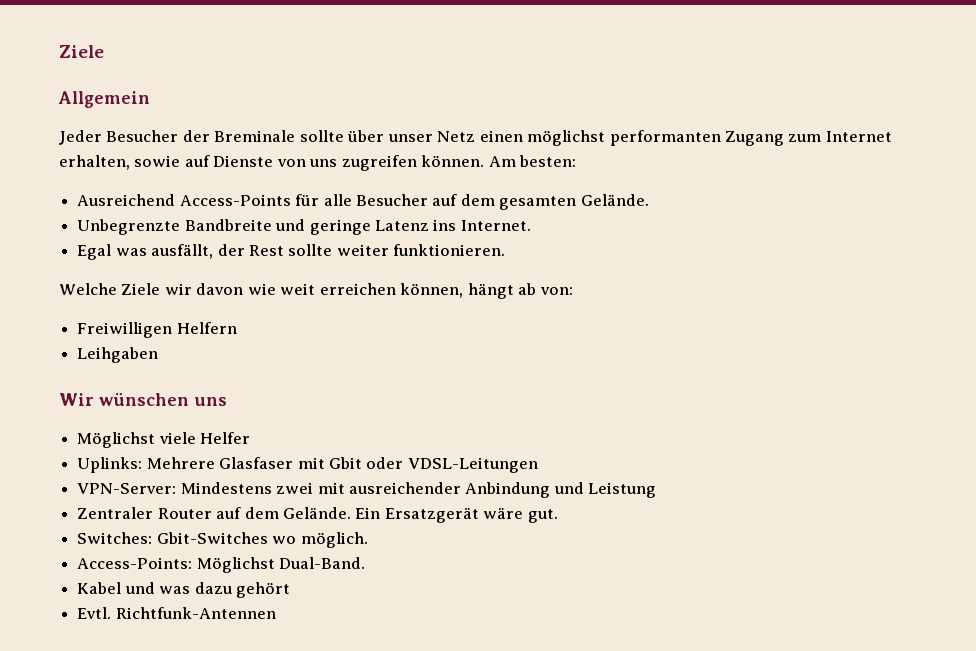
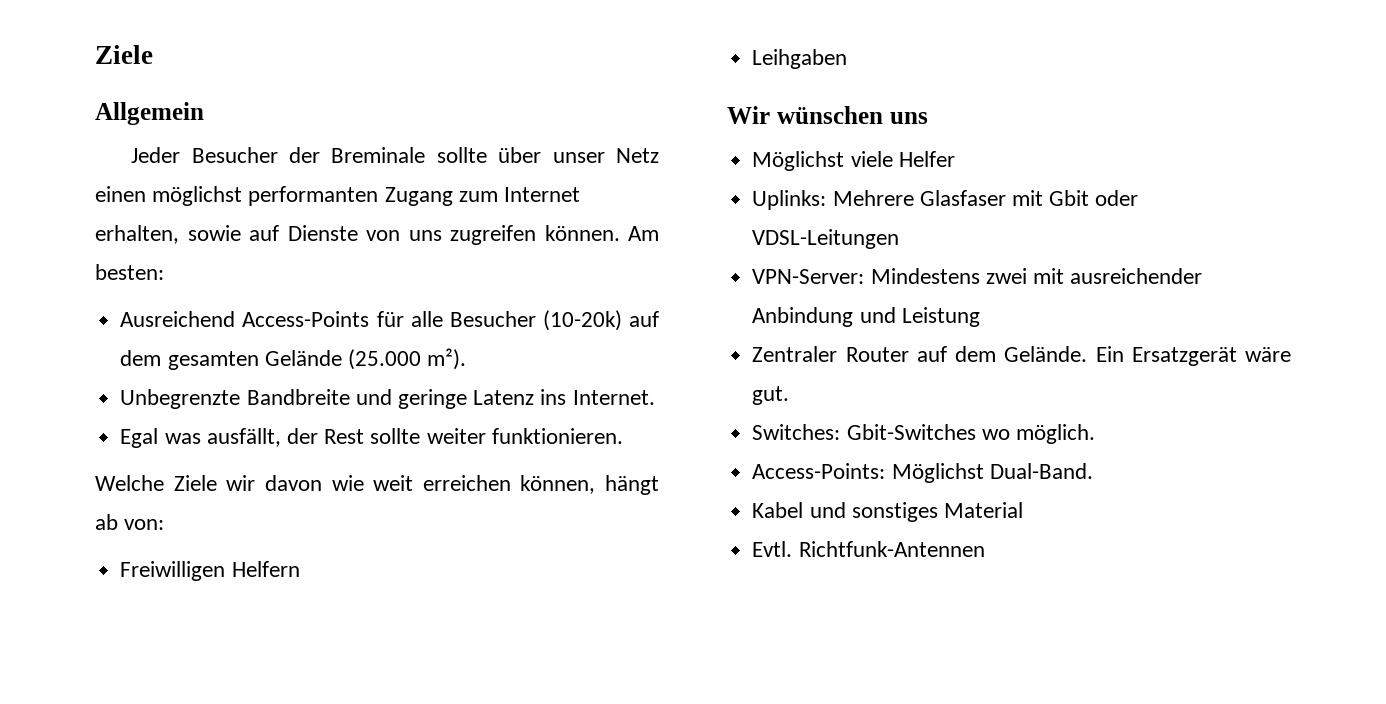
(428, 200) none -> [542,310,622,331] (10-20k)
[580,194,649,206] Gelände. -> [264,348,467,370] Gelände (25.000 m²).
[159,582,290,598] was dazu gehört -> [851,502,1023,522] sonstiges Material

